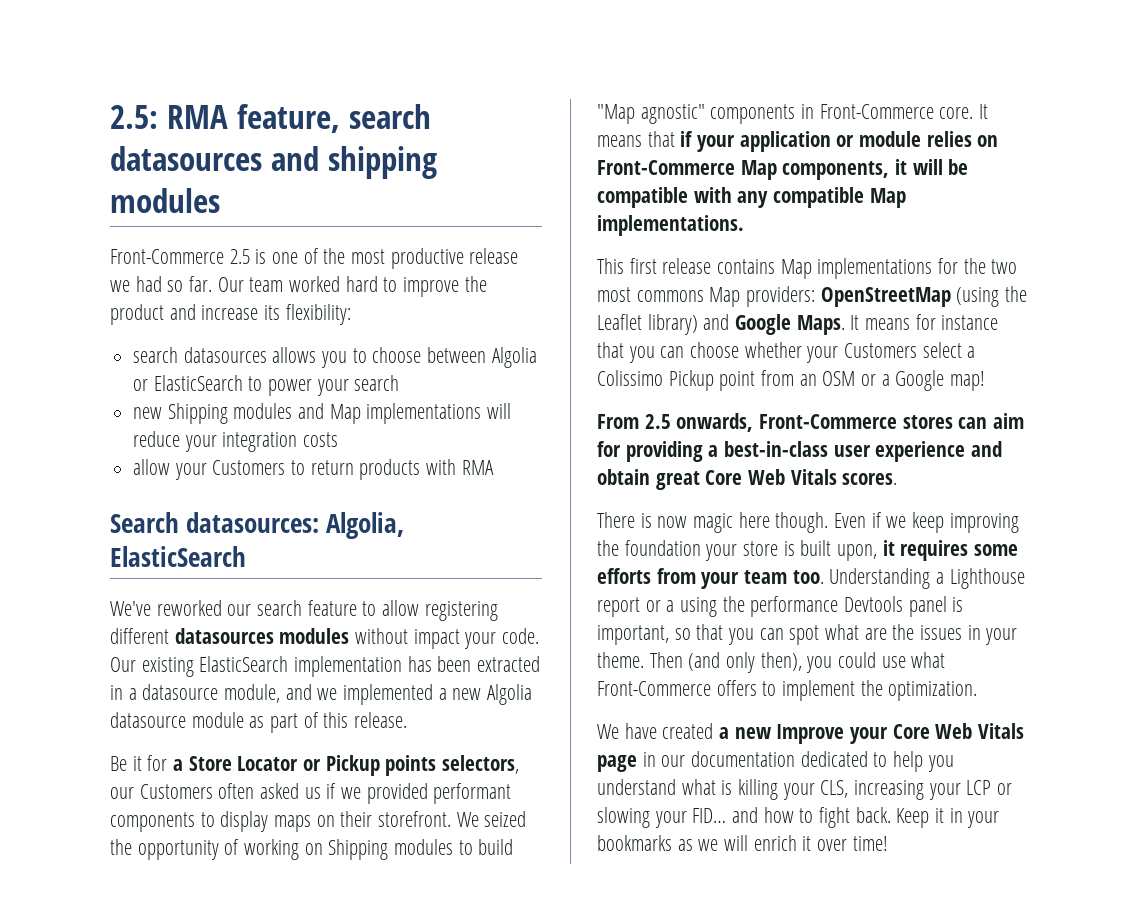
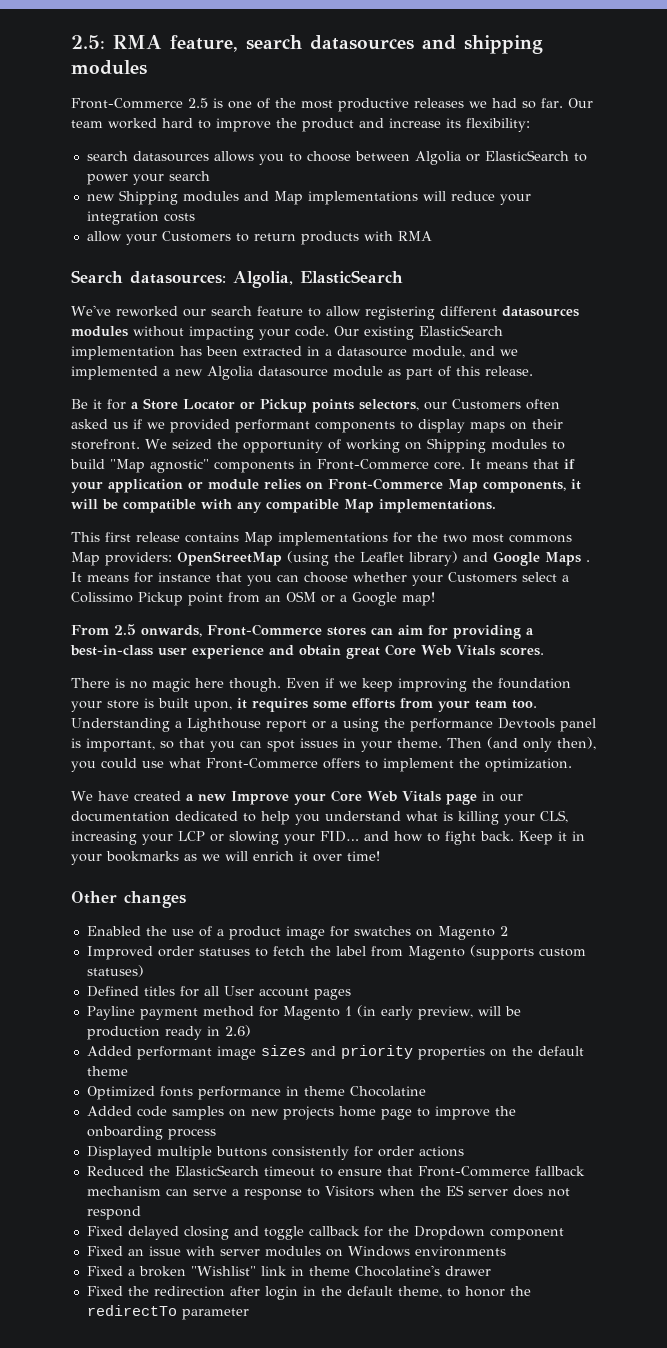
[469,248,519,264] release -> [414,98,464,108] releases
[413,629,460,649] impact -> [189,326,254,340] impacting
[796,315,845,335] Maps. -> [545,552,590,566] Maps .
[657,516,688,528] now -> [130,681,147,689] no
[825,624,915,640] what are the -> (295, 746) none
(888, 843) none -> [71,891,186,908] [86,926,508,940] [86,945,586,960] [86,965,144,977] [86,986,351,1000] [86,1005,521,1020] [86,1025,251,1040] [86,1045,584,1060] [86,1066,128,1076] [86,1086,426,1100] [86,1106,516,1120] [86,1126,216,1140] [86,1146,464,1160] [86,1165,585,1177] [86,1185,570,1200] [86,1206,141,1220] [86,1226,564,1240] [86,1246,506,1257] [86,1265,491,1277] [86,1286,531,1300] [86,1305,249,1320] // Other changes // Enabled the use of a product image for swatches on Magento 2 // Improved order statuses to fetch the label from Magento (supports custom statuses) // Defined titles for all User account pages // Payline payment method for Magento 1 (in early preview, will be production ready in 2.6) // Added performant image sizes and priority properties on the default theme // Optimized fonts performance in theme Chocolatine // Added code samples on new projects home page to improve the onboarding process // Displayed multiple buttons consistently for order actions // Reduced the ElasticSearch timeout to ensure that Front-Commerce fallback mechanism can serve a response to Visitors when the ES server does not respond // Fixed delayed closing and toggle callback for the Dropdown component // Fixed an issue with server modules on Windows environments // Fixed a broken "Wishlist" link in theme Chocolatine's drawer // Fixed the redirection after login in the default theme, to honor the redirectTo parameter

